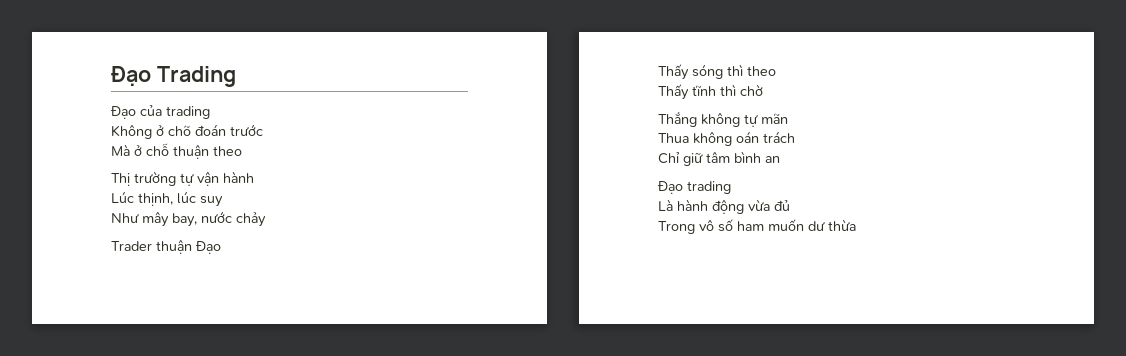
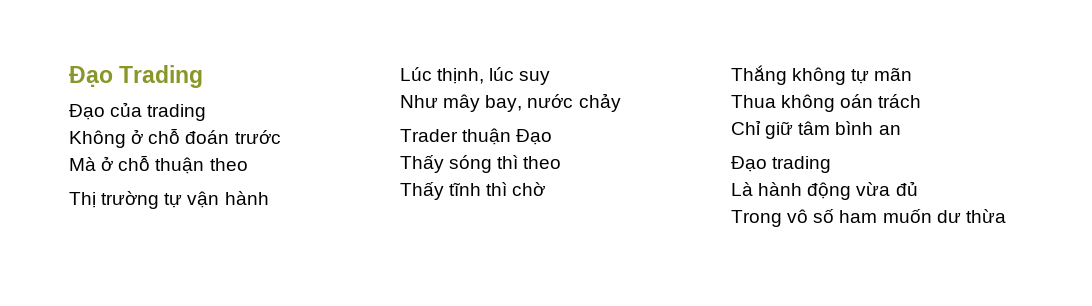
[168,125,191,136] chõ -> [148,128,181,144] chỗ

